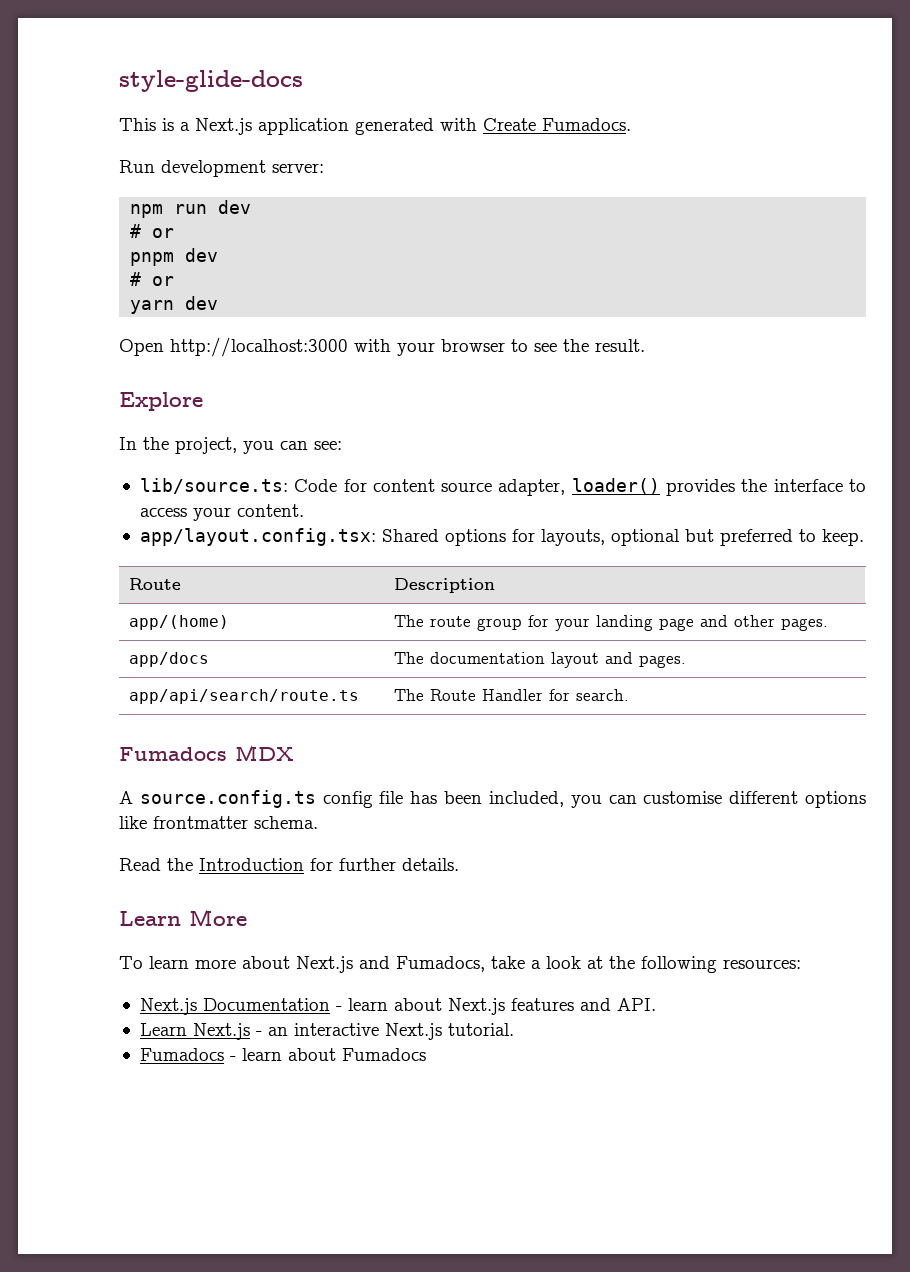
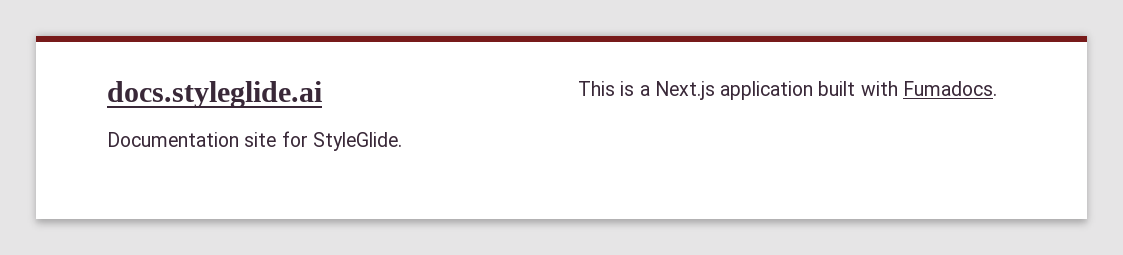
[119,70,303,92] style-glide-docs -> [107,81,322,108] [107,131,402,151] docs.styleglide.ai // Documentation site for StyleGlide.
[355,118,631,135] [119,160,324,177] [130,200,252,218] [130,224,175,238] [130,248,219,266] [130,272,175,286] [130,296,219,314] [119,337,645,357] [119,392,203,411] [119,437,342,454] [139,478,866,496] [139,504,304,521] [139,528,864,546] [128,578,181,590] [393,578,495,593] [128,615,229,630] [393,615,828,631] [128,652,209,667] [393,652,686,668] [128,689,359,704] [393,689,629,701] [119,745,294,761] [119,790,867,808] [119,816,318,829] [119,858,459,871] [119,909,247,926] [119,956,801,973] [139,998,656,1015] [139,1023,514,1040] [139,1048,426,1061] generated with Create Fumadocs. // Run development server: // npm run dev // # or // pnpm dev // # or // yarn dev // Open http://localhost:3000 with your browser to see the result. // Explore // In the project, you can see: // lib/source.ts: Code for content source adapter, loader() provides the interface to access your content. // app/layout.config.tsx: Shared options for layouts, optional but preferred to keep. // Route | Description // app/(home) | The route group for your landing page and other pages. // app/docs | The documentation layout and pages. // app/api/search/route.ts | The Route Handler for search. // Fumadocs MDX // A source.config.ts config file has been included, you can customise different options like frontmatter schema. // Read the Introduction for further details. // Learn More // To learn more about Next.js and Fumadocs, take a look at the following resources: // Next.js Documentation - learn about Next.js features and API. // Learn Next.js - an interactive Next.js tutorial. // Fumadocs - learn about Fumadocs -> [818,81,997,96] built with Fumadocs.

